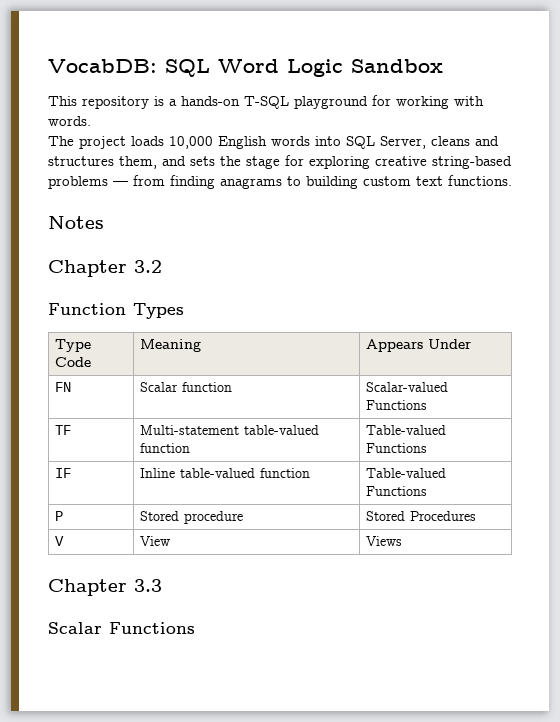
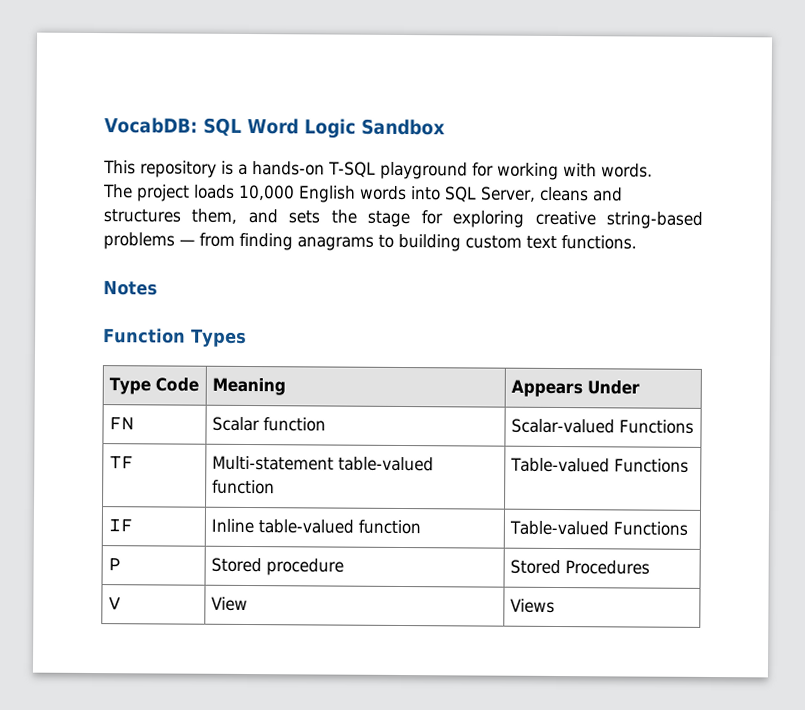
[48,260,162,277] // Chapter 3.2 -> (158, 288) none
[48,579,162,596] [48,622,195,634] // Chapter 3.3 // Scalar Functions -> (556, 605) none

